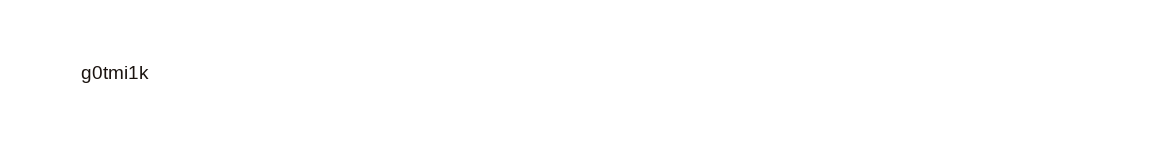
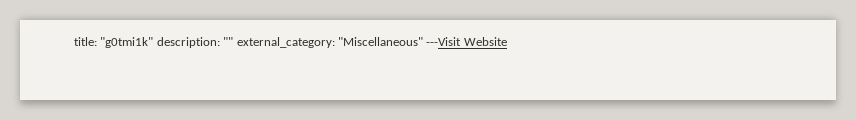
[81,66,149,83] g0tmi1k -> [74,37,507,48] title: "g0tmi1k" description: "" external_category: "Miscellaneous" ---Visit Website

